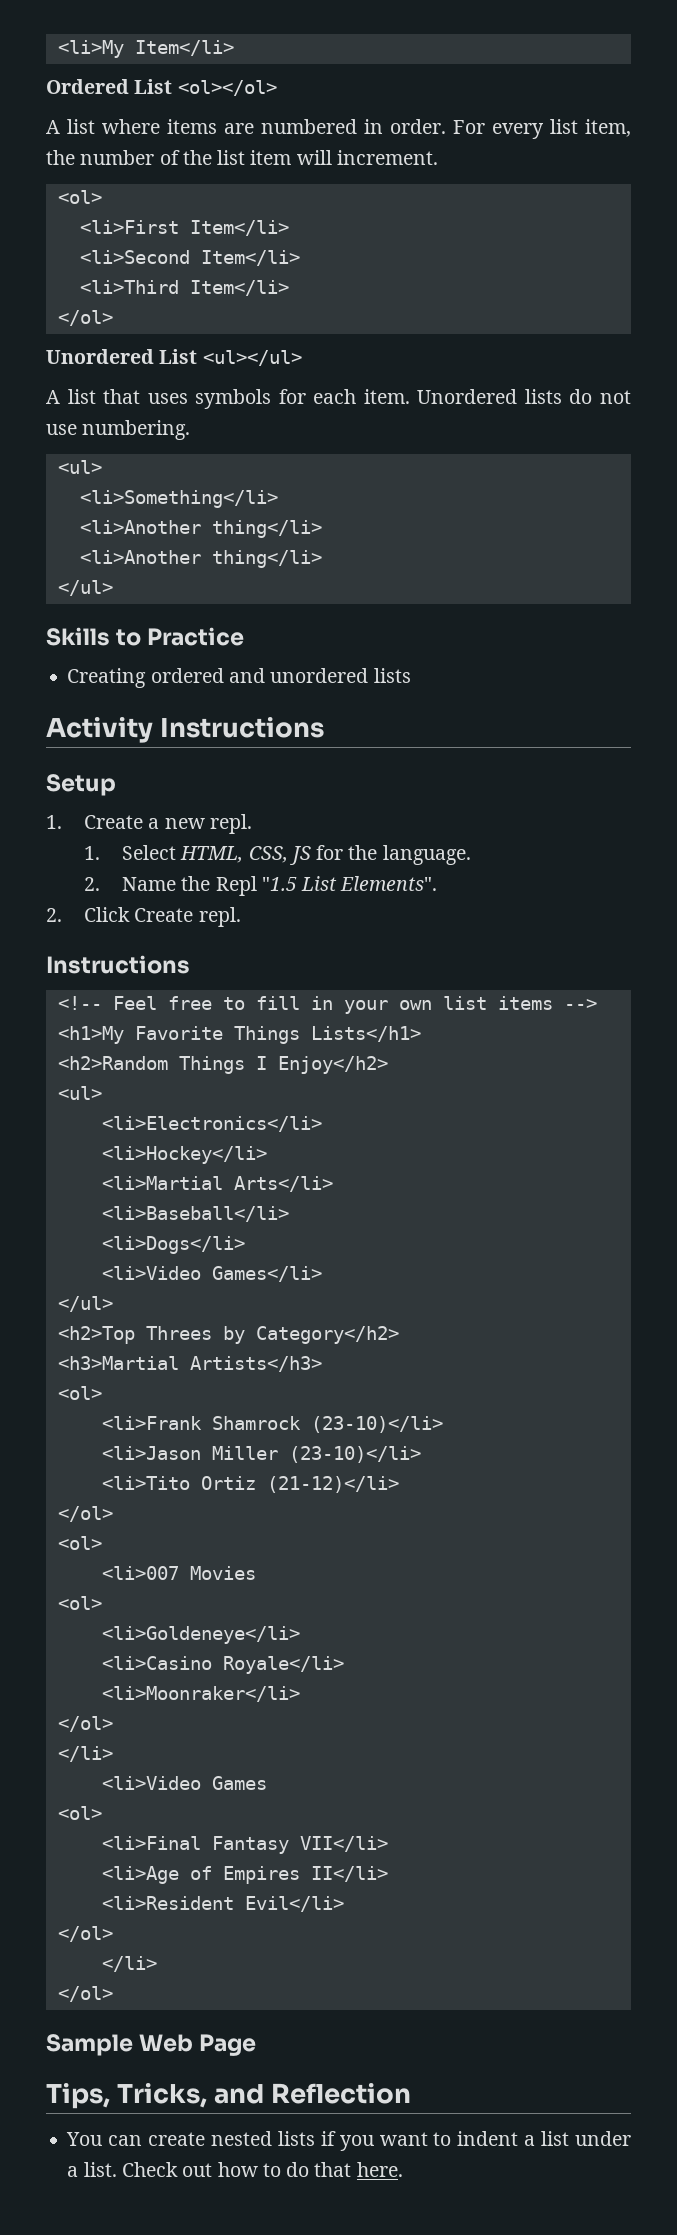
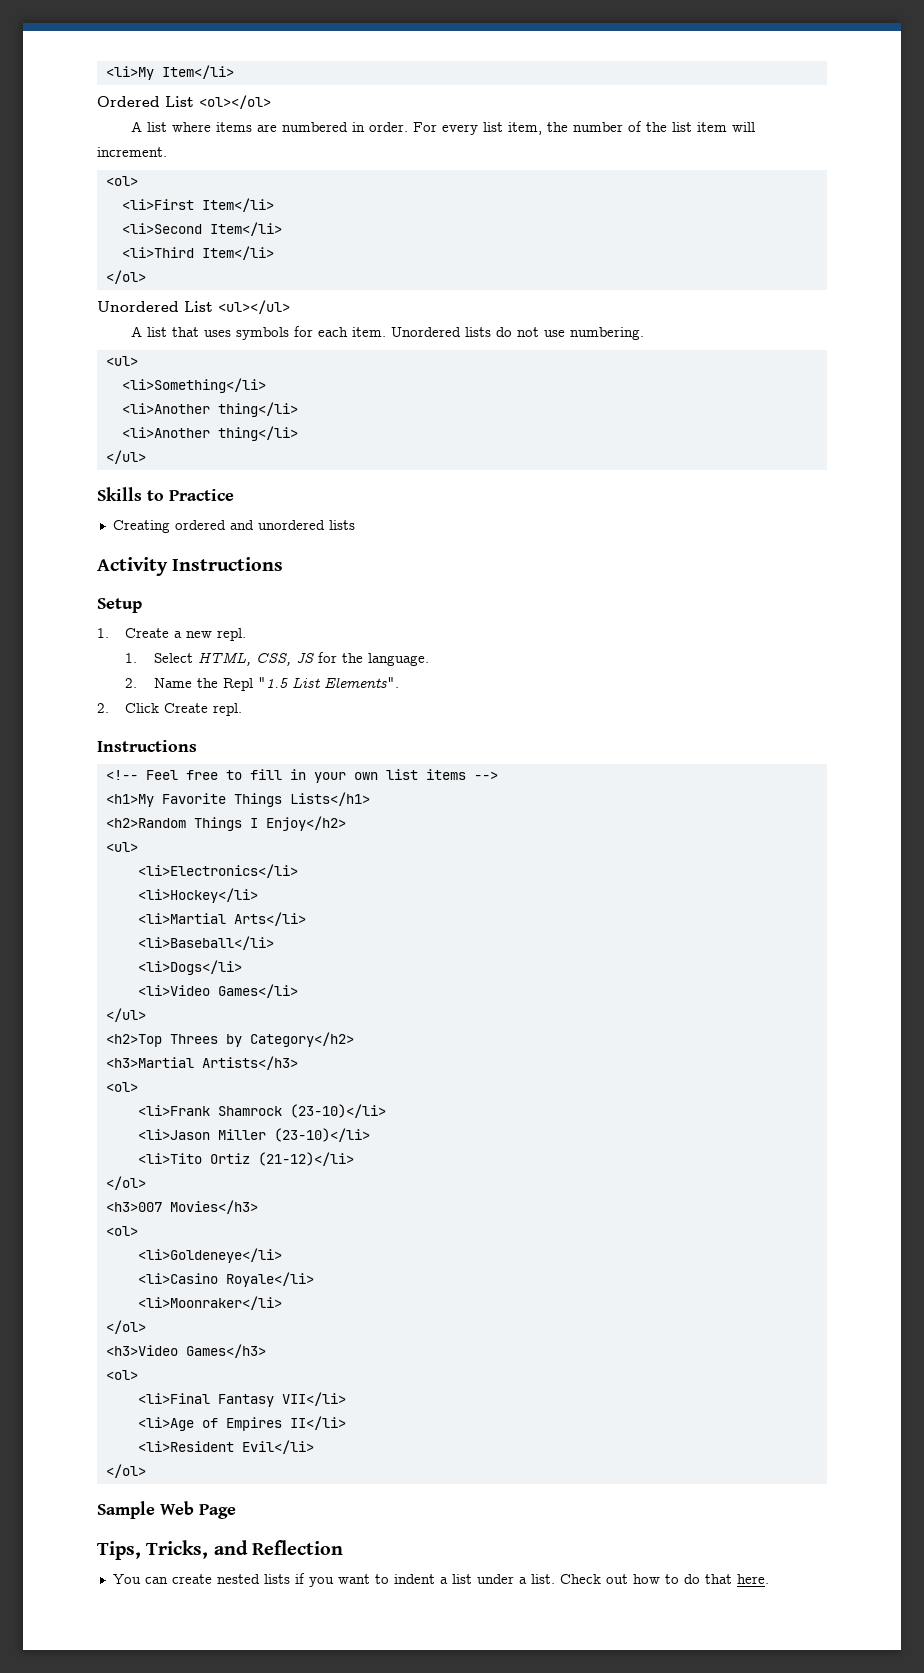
[57,1536,102,1550] [101,1566,256,1580] <ol> // <li>007 Movies -> [105,1200,258,1214] <h3>007 Movies</h3>
[57,1746,113,1762] [101,1776,267,1790] </li> // <li>Video Games -> [105,1344,266,1358] <h3>Video Games</h3>
[101,1956,157,1972] [57,1986,113,2002] // </li> // </ol> -> (146, 1471) none

